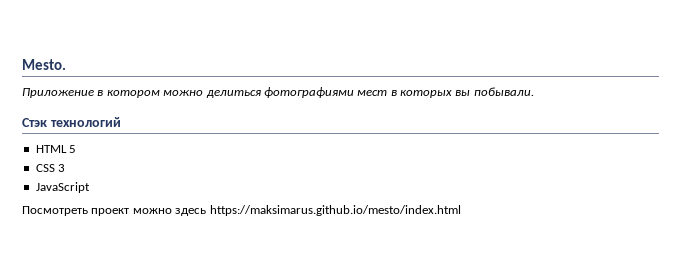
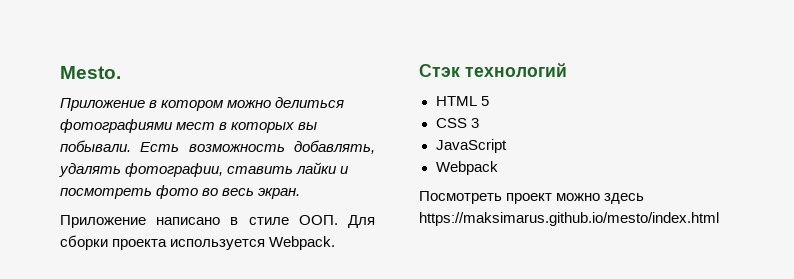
(534, 91) none -> [140,140,375,154] [59,162,350,177] [60,185,301,199] [60,215,375,228] [60,235,336,250] Есть возможность добавлять, удалять фотографии, ставить лайки и посмотреть фото во весь экран. // Приложение написано в стиле ООП. Для сборки проекта используется Webpack.
(90, 187) none -> [435,161,498,175] // Webpack

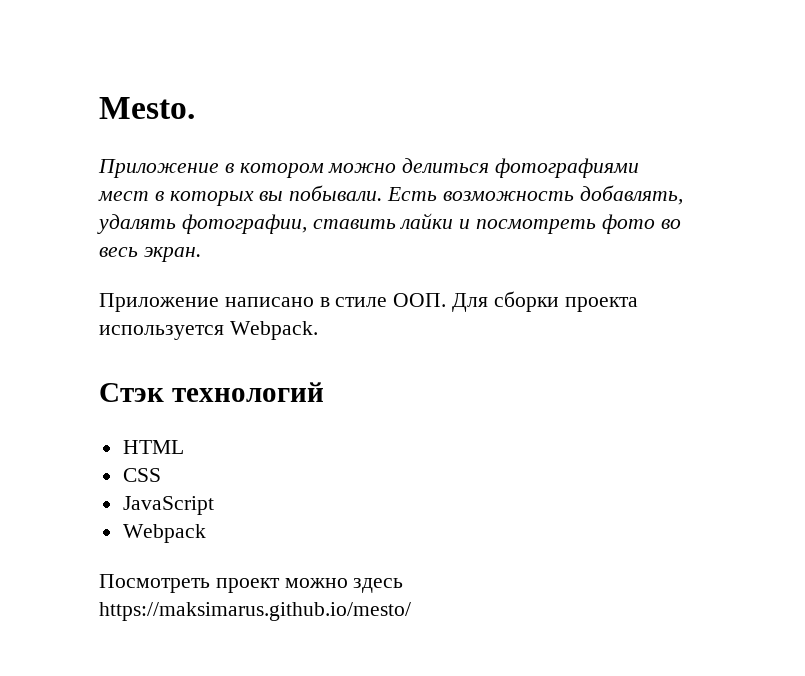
[480,96,489,106] 5 -> (184, 447) none
[470,118,479,128] 3 -> (161, 475) none
[419,212,719,226] https://maksimarus.github.io/mesto/index.html -> [99,602,411,621] https://maksimarus.github.io/mesto/

